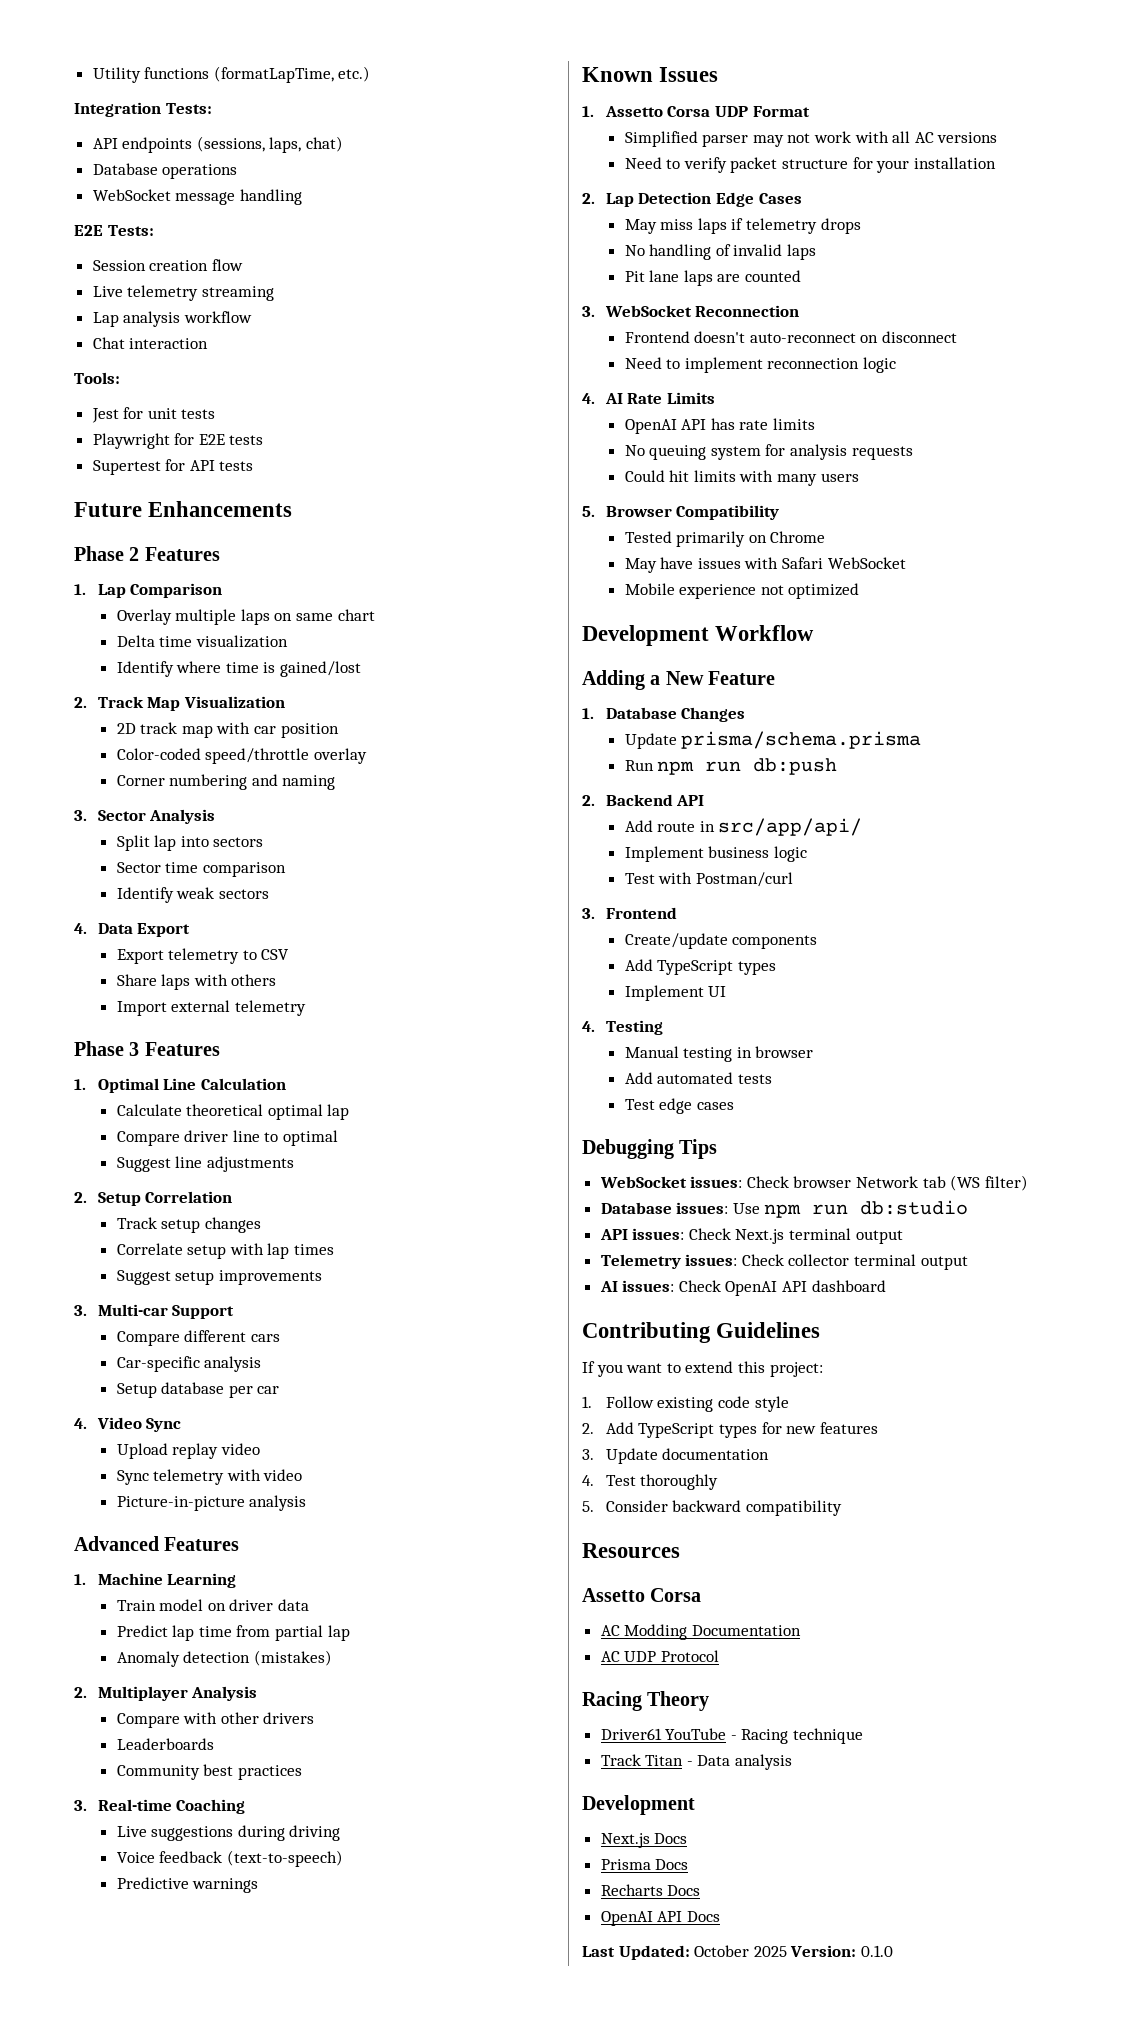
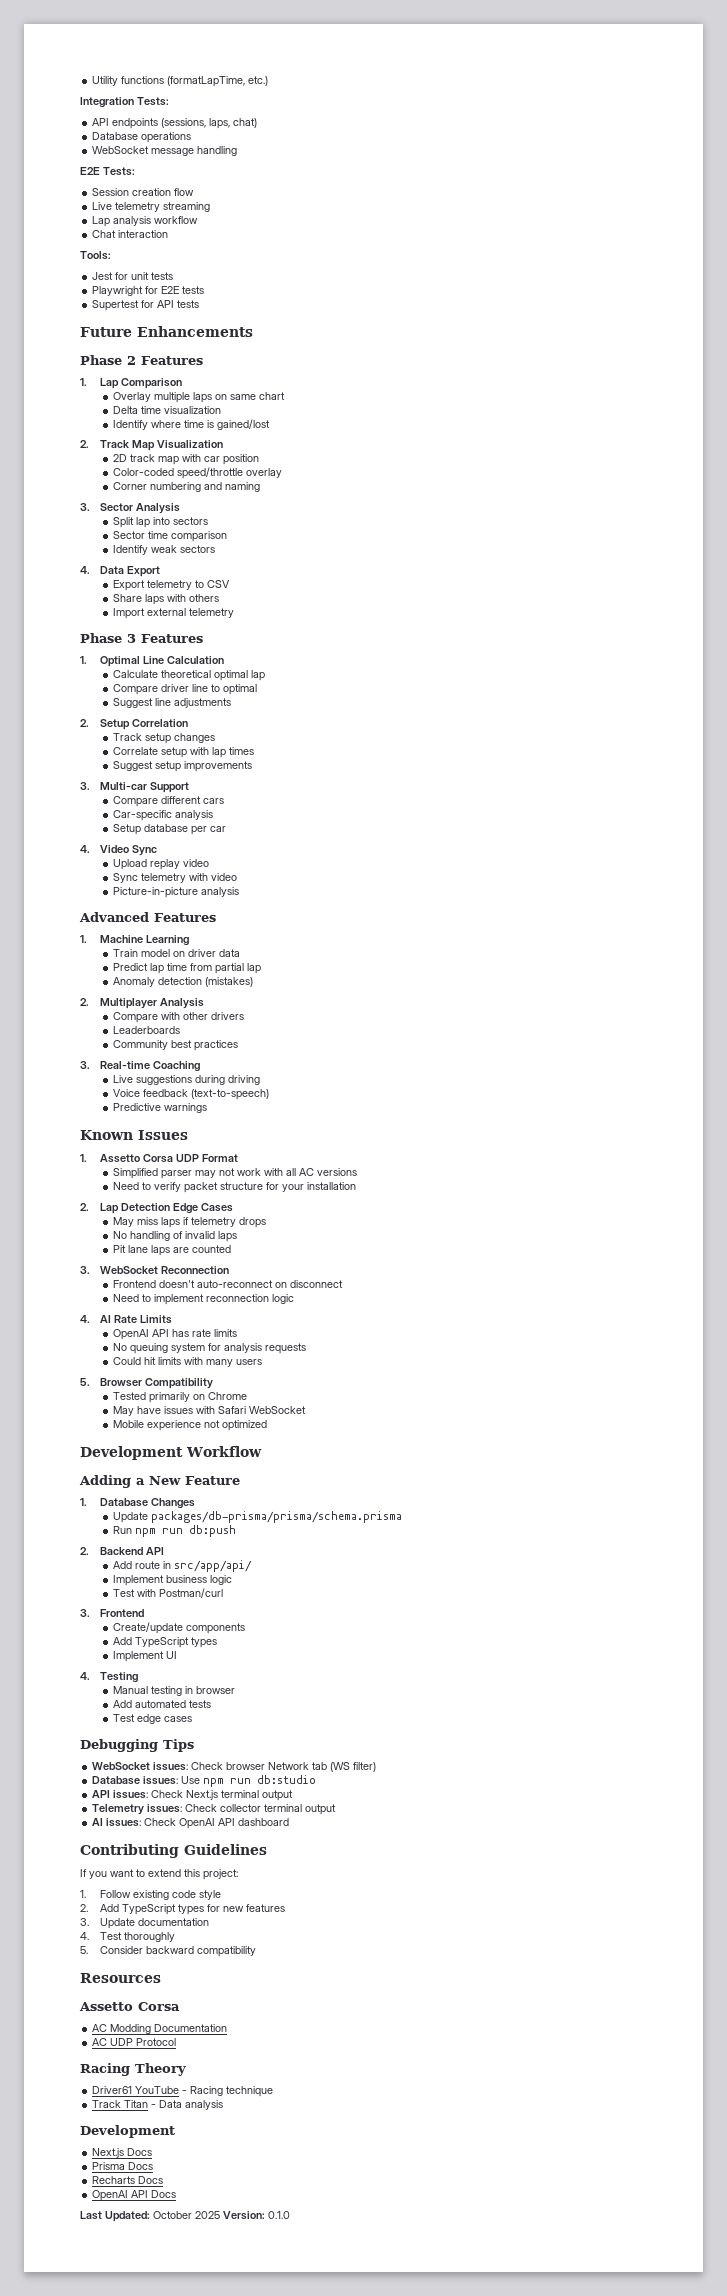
[681,731,922,749] prisma/schema.prisma -> [150,1511,402,1523] packages/db-prisma/prisma/schema.prisma

